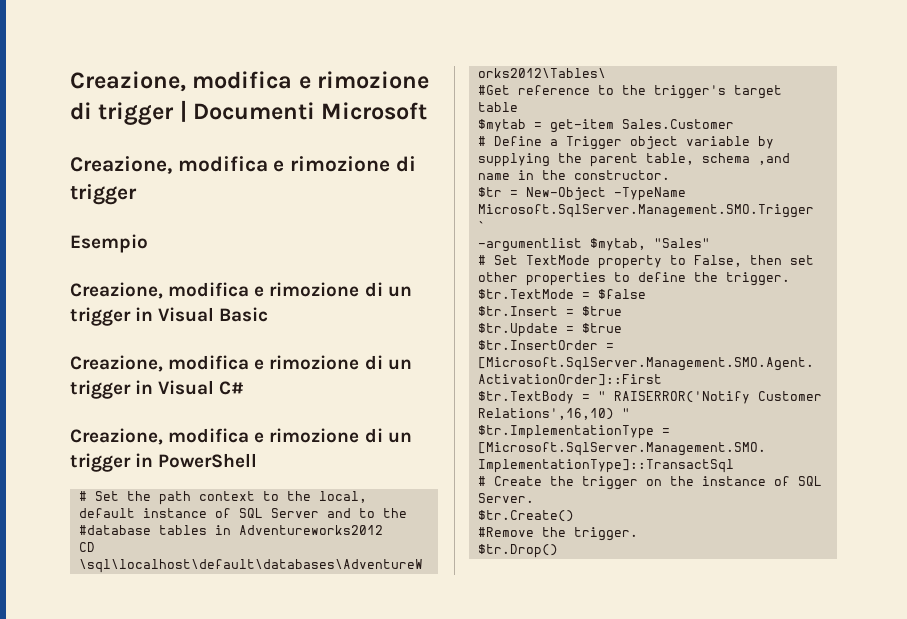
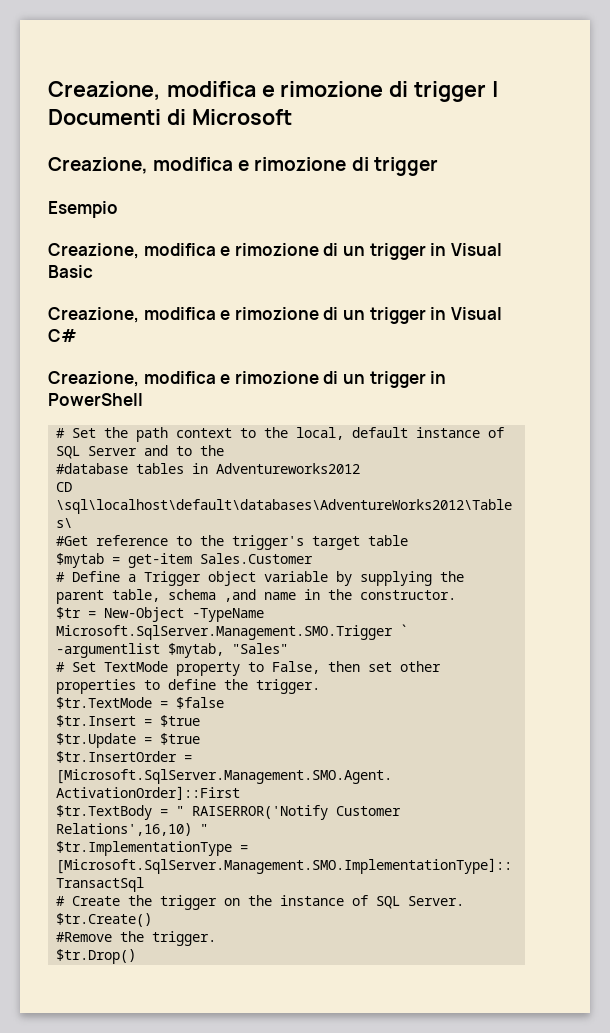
(316, 111) none -> [166,109,186,125] di

